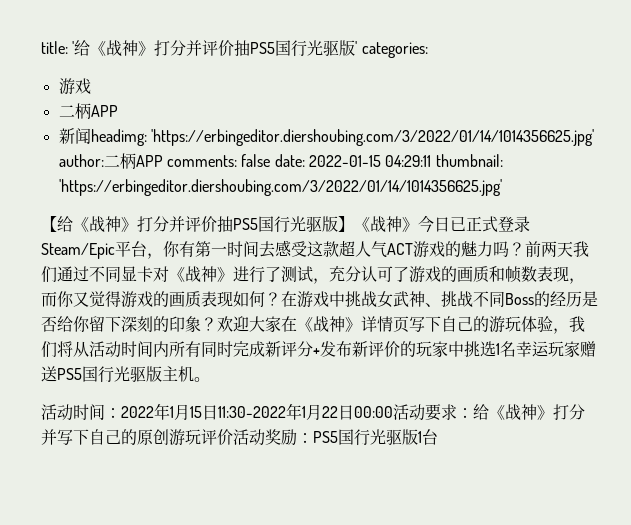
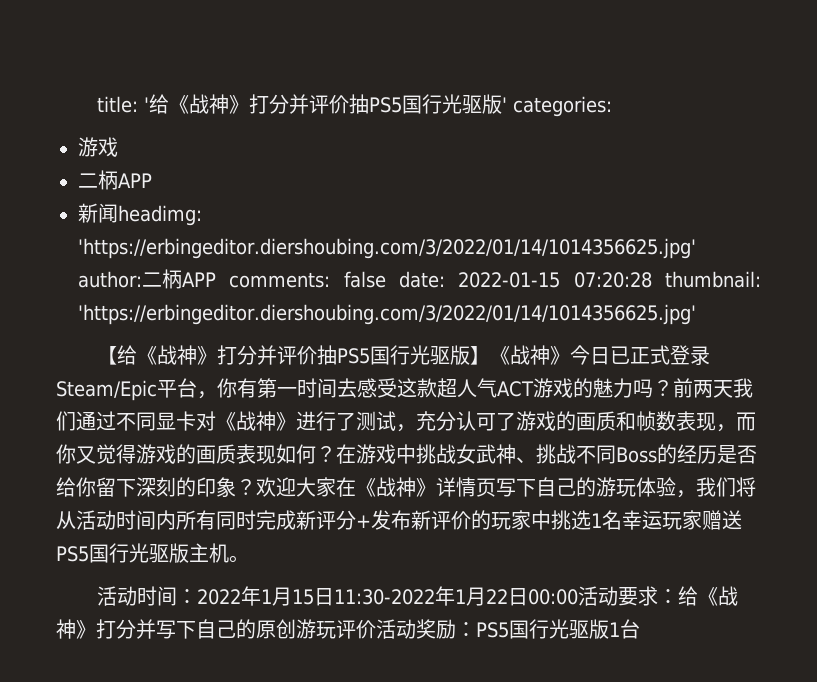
[385,155,432,167] 04:29:11 -> [573,272,652,288] 07:20:28

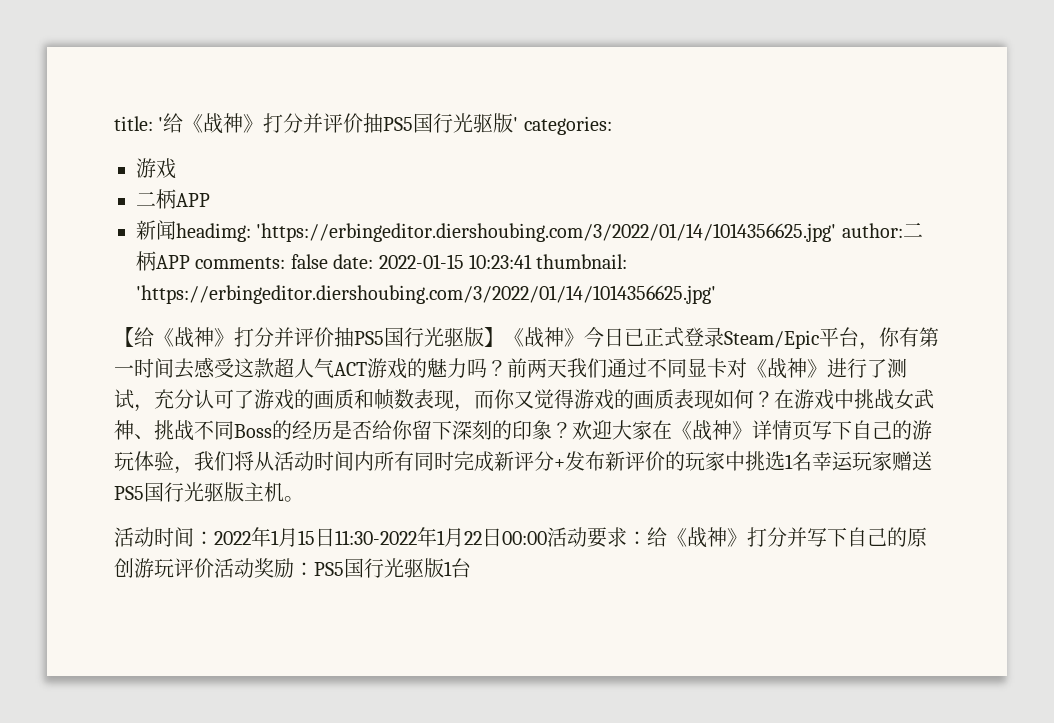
[573,272,652,288] 07:20:28 -> [469,254,532,269] 10:23:41

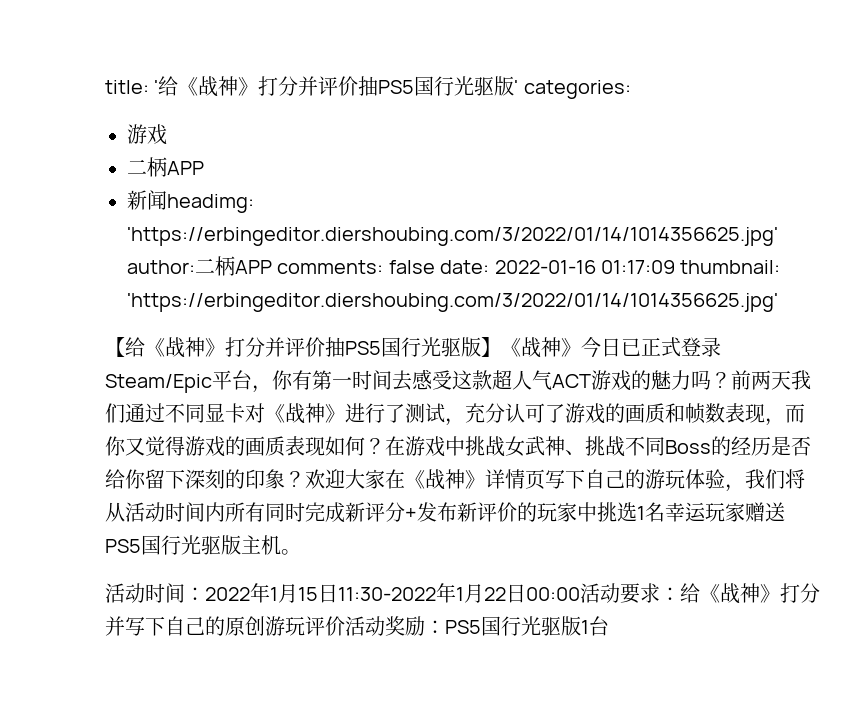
[378,254,532,269] 2022-01-15 10:23:41 -> [494,260,675,274] 2022-01-16 01:17:09

